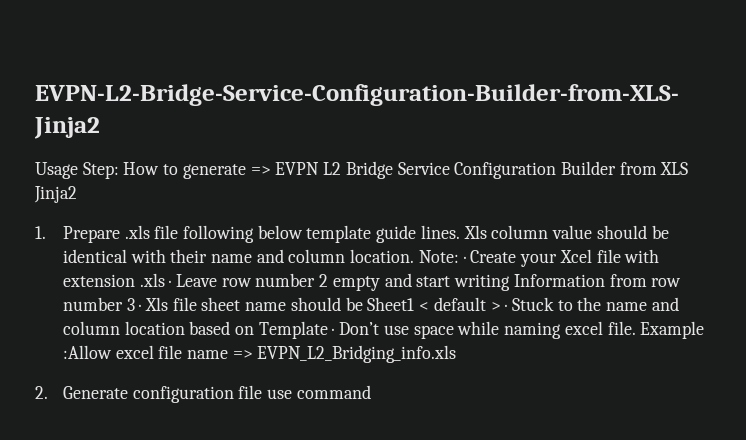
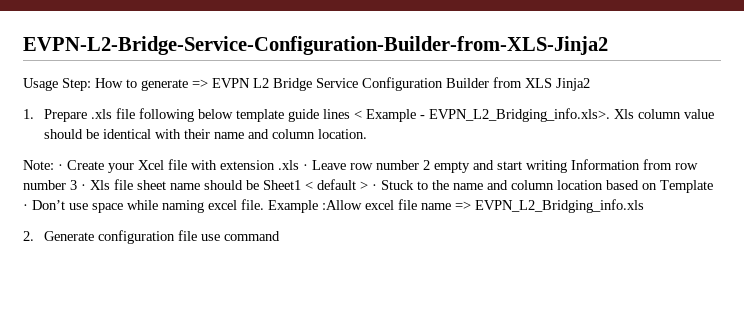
[420,225,460,239] lines. -> [322,108,610,122] lines < Example - EVPN_L2_Bridging_info.xls>.
(415, 256) none -> (367, 134) //

